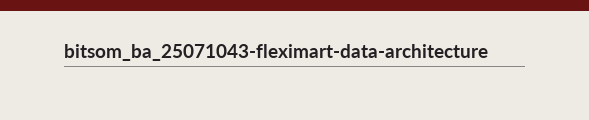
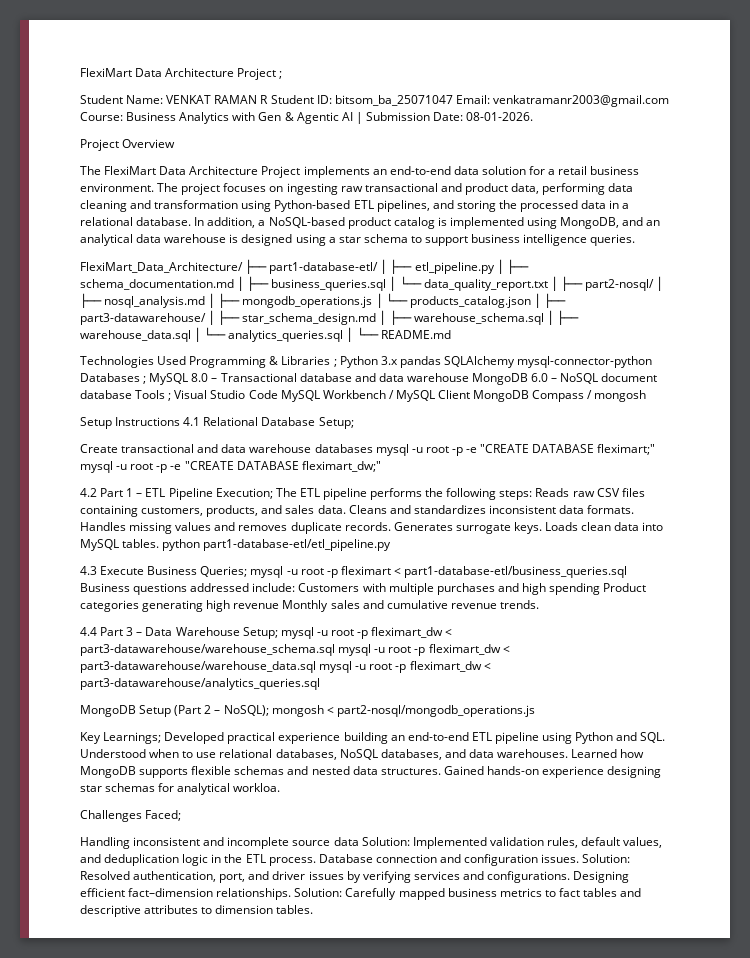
[64,44,488,61] bitsom_ba_25071043-fleximart-data-architecture -> [80,68,283,80] [80,95,669,107] [80,112,534,124] [80,139,176,151] [80,166,640,178] [80,183,634,195] [80,200,630,212] [80,217,661,229] [80,234,636,246] [80,259,529,274] [80,276,664,291] [80,293,566,308] [80,310,579,325] [80,327,451,342] [80,356,653,368] [80,373,658,385] [80,390,647,402] [80,417,354,429] [80,444,656,456] [80,461,381,473] [80,488,645,500] [80,505,635,517] [80,522,664,534] [80,539,392,551] [80,566,628,578] [80,583,647,595] [80,600,539,612] [80,627,453,639] [80,644,510,656] [80,661,491,673] [80,678,320,690] [80,705,535,717] [80,732,666,744] [80,749,645,760] [80,766,662,778] [80,783,281,795] [80,810,182,822] [80,837,663,849] [80,854,631,866] [80,871,630,883] [80,888,642,900] [80,905,314,917] FlexiMart Data Architecture Project ; // Student Name: VENKAT RAMAN R Student ID: bitsom_ba_25071047 Email: venkatramanr2003@gmail.com Course: Business Analytics with Gen & Agentic AI | Submission Date: 08-01-2026. // Project Overview // The FlexiMart Data Architecture Project implements an end-to-end data solution for a retail business environment. The project focuses on ingesting raw transactional and product data, performing data cleaning and transformation using Python-based ETL pipelines, and storing the processed data in a relational database. In addition, a NoSQL-based product catalog is implemented using MongoDB, and an analytical data warehouse is designed using a star schema to support business intelligence queries. // FlexiMart_Data_Architecture/ ├── part1-database-etl/ │ ├── etl_pipeline.py │ ├── schema_documentation.md │ ├── business_queries.sql │ └── data_quality_report.txt │ ├── part2-nosql/ │ ├── nosql_analysis.md │ ├── mongodb_operations.js │ └── products_catalog.json │ ├── part3-datawarehouse/ │ ├── star_schema_design.md │ ├── warehouse_schema.sql │ ├── warehouse_data.sql │ └── analytics_queries.sql │ └── README.md // Technologies Used Programming & Libraries ; Python 3.x pandas SQLAlchemy mysql-connector-python Databases ; MySQL 8.0 – Transactional database and data warehouse MongoDB 6.0 – NoSQL document database Tools ; Visual Studio Code MySQL Workbench / MySQL Client MongoDB Compass / mongosh // Setup Instructions 4.1 Relational Database Setup; // Create transactional and data warehouse databases mysql -u root -p -e "CREATE DATABASE fleximart;" mysql -u root -p -e "CREATE DATABASE fleximart_dw;" // 4.2 Part 1 – ETL Pipeline Execution; The ETL pipeline performs the following steps: Reads raw CSV files containing customers, products, and sales data. Cleans and standardizes inconsistent data formats. Handles missing values and removes duplicate records. Generates surrogate keys. Loads clean data into MySQL tables. python part1-database-etl/etl_pipeline.py // 4.3 Execute Business Queries; mysql -u root -p fleximart < part1-database-etl/business_queries.sql Business questions addressed include: Customers with multiple purchases and high spending Product categories generating high revenue Monthly sales and cumulative revenue trends. // 4.4 Part 3 – Data Warehouse Setup; mysql -u root -p fleximart_dw < part3-datawarehouse/warehouse_schema.sql mysql -u root -p fleximart_dw < part3-datawarehouse/warehouse_data.sql mysql -u root -p fleximart_dw < part3-datawarehouse/analytics_queries.sql // MongoDB Setup (Part 2 – NoSQL); mongosh < part2-nosql/mongodb_operations.js // Key Learnings; Developed practical experience building an end-to-end ETL pipeline using Python and SQL. Understood when to use relational databases, NoSQL databases, and data warehouses. Learned how MongoDB supports flexible schemas and nested data structures. Gained hands-on experience designing star schemas for analytical workloa. // Challenges Faced; // Handling inconsistent and incomplete source data Solution: Implemented validation rules, default values, and deduplication logic in the ETL process. Database connection and configuration issues. Solution: Resolved authentication, port, and driver issues by verifying services and configurations. Designing efficient fact–dimension relationships. Solution: Carefully mapped business metrics to fact tables and descriptive attributes to dimension tables.

